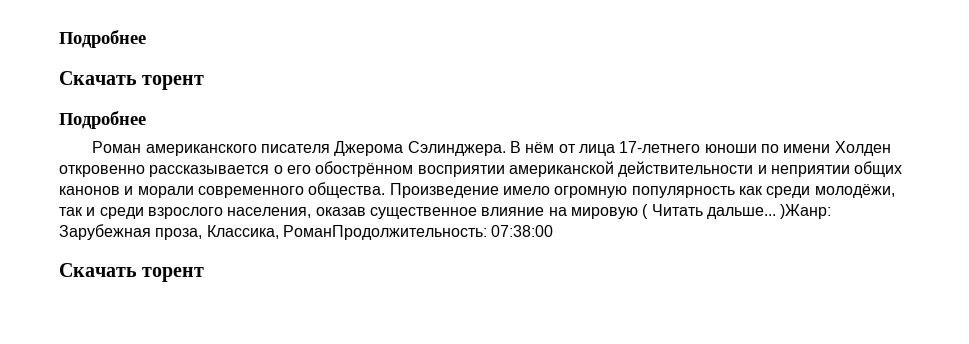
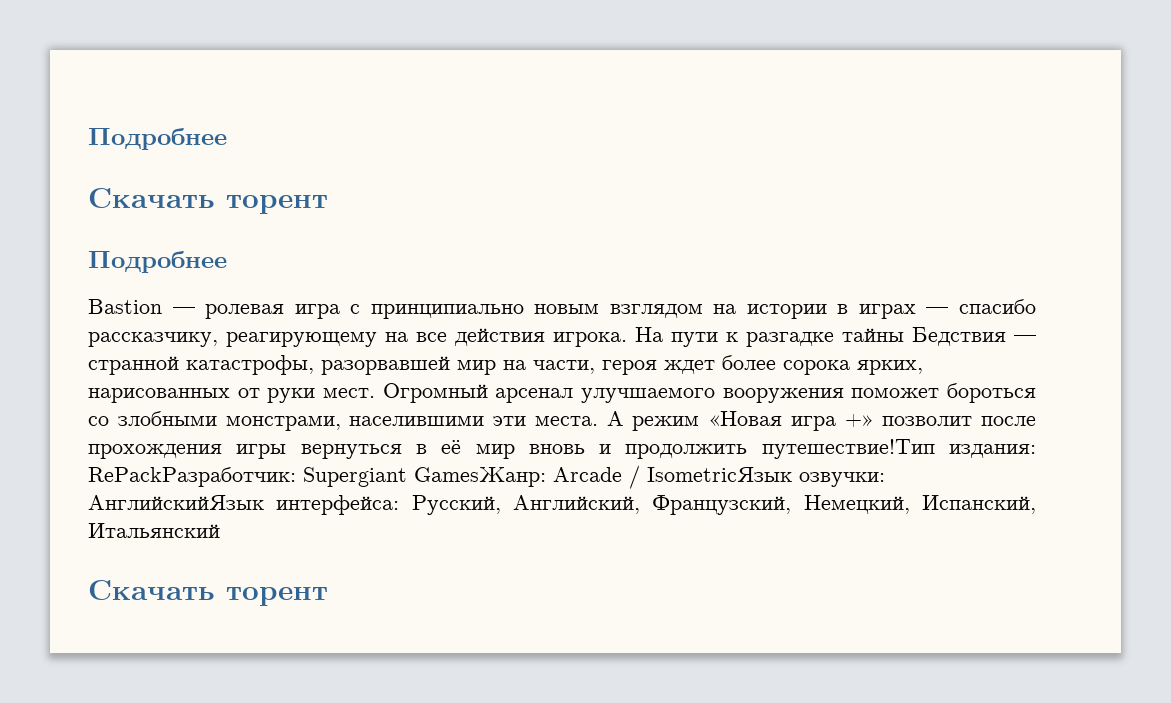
[92,141,891,156] [59,161,903,177] [59,182,895,198] [59,204,832,219] [59,224,554,240] Роман американского писателя Джерома Сэлинджера. В нём от лица 17-летнего юноши по имени Холден откровенно рассказывается о его обострённом восприятии американской действительности и неприятии общих канонов и морали современного общества. Произведение имело огромную популярность как среди молодёжи, так и среди взрослого населения, оказав существенное влияние на мировую ( Читать дальше... )Жанр: Зарубежная проза, Классика, РоманПродолжительность: 07:38:00 -> [88,299,1036,319] [88,327,1036,347] [88,355,923,375] [88,383,1036,403] [88,411,1036,431] [88,439,1036,459] [88,465,885,489] [88,495,1036,515] [88,523,220,538] Bastion — ролевая игра с принципиально новым взглядом на истории в играх — спасибо рассказчику, реагирующему на все действия игрока. На пути к разгадке тайны Бедствия — странной катастрофы, разорвавшей мир на части, героя ждет более сорока ярких, нарисованных от руки мест. Огромный арсенал улучшаемого вооружения поможет бороться со злобными монстрами, населившими эти места. А режим «Новая игра +» позволит после прохождения игры вернуться в её мир вновь и продолжить путешествие!Тип издания: RePackРазработчик: Supergiant GamesЖанр: Arcade / IsometricЯзык озвучки: АнглийскийЯзык интерфейса: Русский, Английский, Французский, Немецкий, Испанский, Итальянский

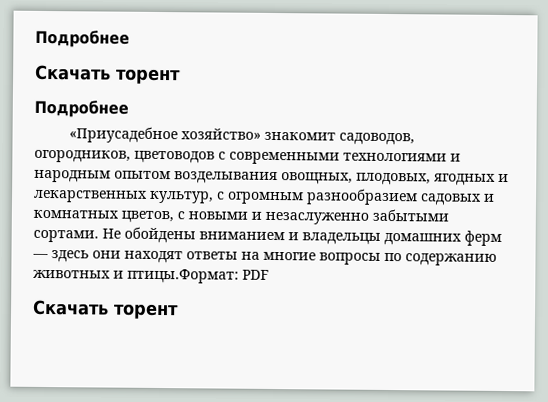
[88,299,1036,319] [88,327,1036,347] [88,355,923,375] [88,383,1036,403] [88,411,1036,431] [88,439,1036,459] [88,465,885,489] [88,495,1036,515] [88,523,220,538] Bastion — ролевая игра с принципиально новым взглядом на истории в играх — спасибо рассказчику, реагирующему на все действия игрока. На пути к разгадке тайны Бедствия — странной катастрофы, разорвавшей мир на части, героя ждет более сорока ярких, нарисованных от руки мест. Огромный арсенал улучшаемого вооружения поможет бороться со злобными монстрами, населившими эти места. А режим «Новая игра +» позволит после прохождения игры вернуться в её мир вновь и продолжить путешествие!Тип издания: RePackРазработчик: Supergiant GamesЖанр: Arcade / IsometricЯзык озвучки: АнглийскийЯзык интерфейса: Русский, Английский, Французский, Немецкий, Испанский, Итальянский -> [69,126,416,146] [34,149,461,165] [34,169,509,186] [33,188,495,206] [33,208,449,225] [33,226,502,246] [32,250,497,266] [33,268,269,284] «Приусадебное хозяйство» знакомит садоводов, огородников, цветоводов с современными технологиями и народным опытом возделывания овощных, плодовых, ягодных и лекарственных культур, с огромным разнообразием садовых и комнатных цветов, с новыми и незаслуженно забытыми сортами. Не обойдены вниманием и владельцы домашних ферм — здесь они находят ответы на многие вопросы по содержанию животных и птицы.Формат: PDF

